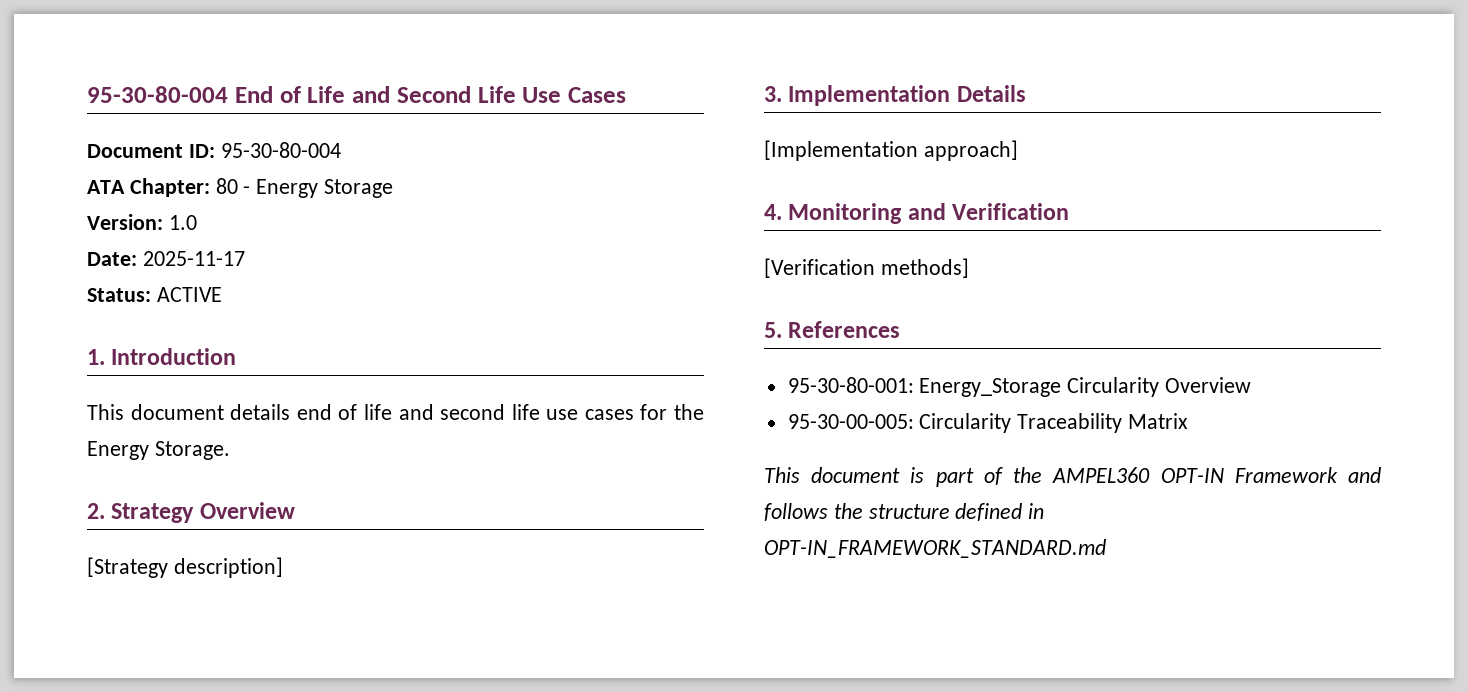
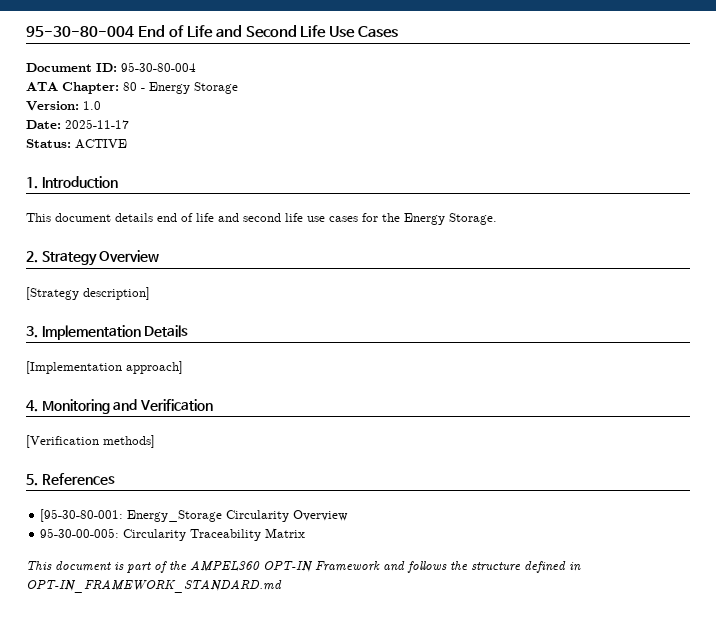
[787,377,914,393] 95-30-80-001: -> [40,509,124,522] [95-30-80-001:

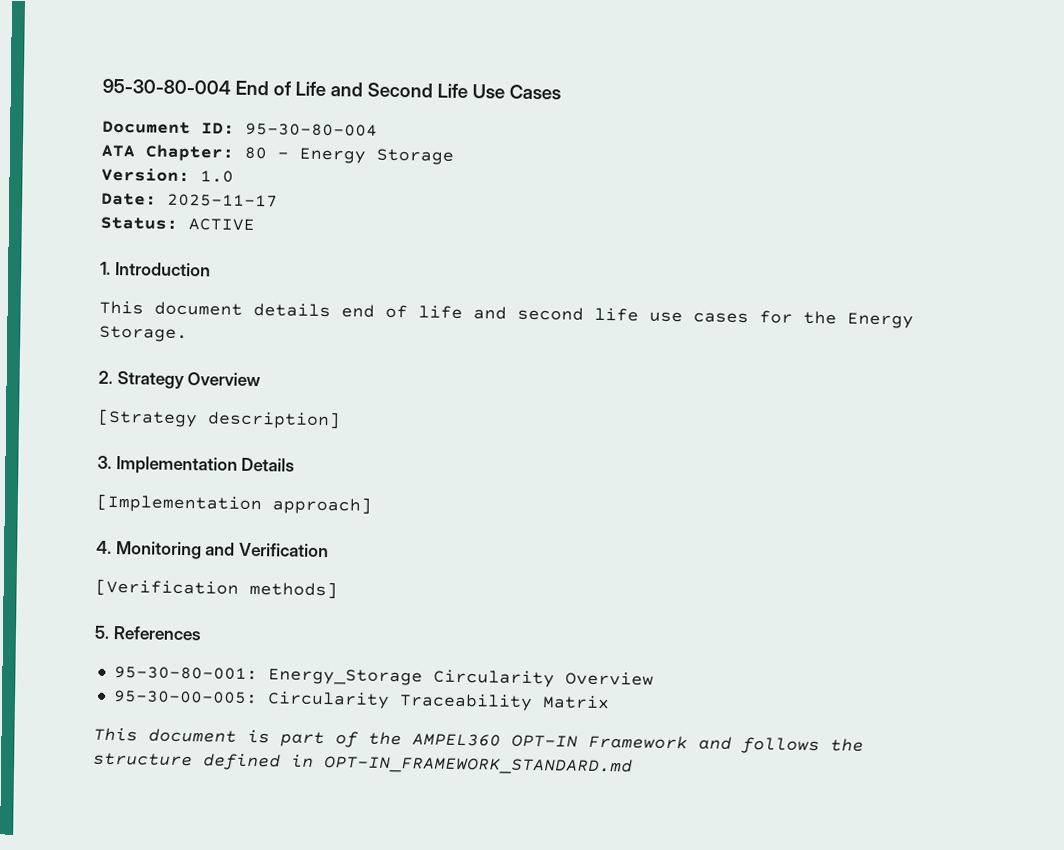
[40,509,124,522] [95-30-80-001: -> [113,666,258,681] 95-30-80-001:

